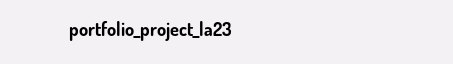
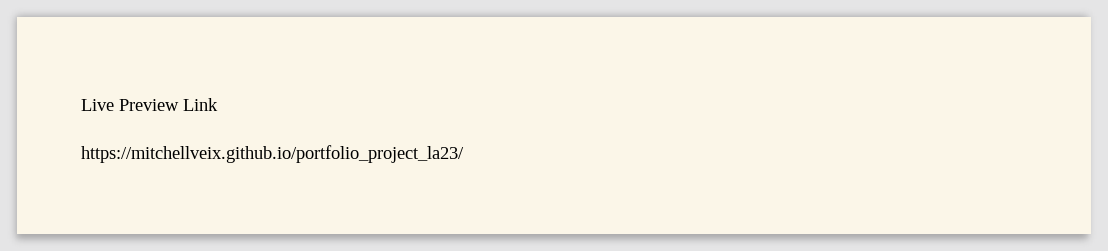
[69,21,232,41] portfolio_project_la23 -> [81,98,218,111] [81,145,464,163] Live Preview Link // https://mitchellveix.github.io/portfolio_project_la23/

